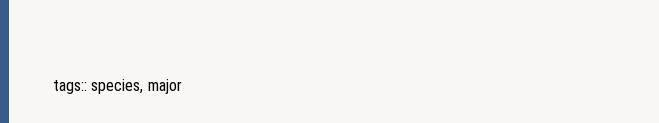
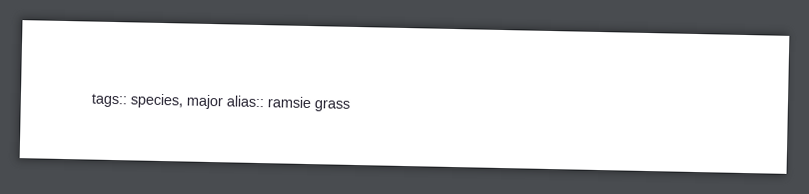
(182, 86) none -> [226,95,350,112] alias:: ramsie grass

